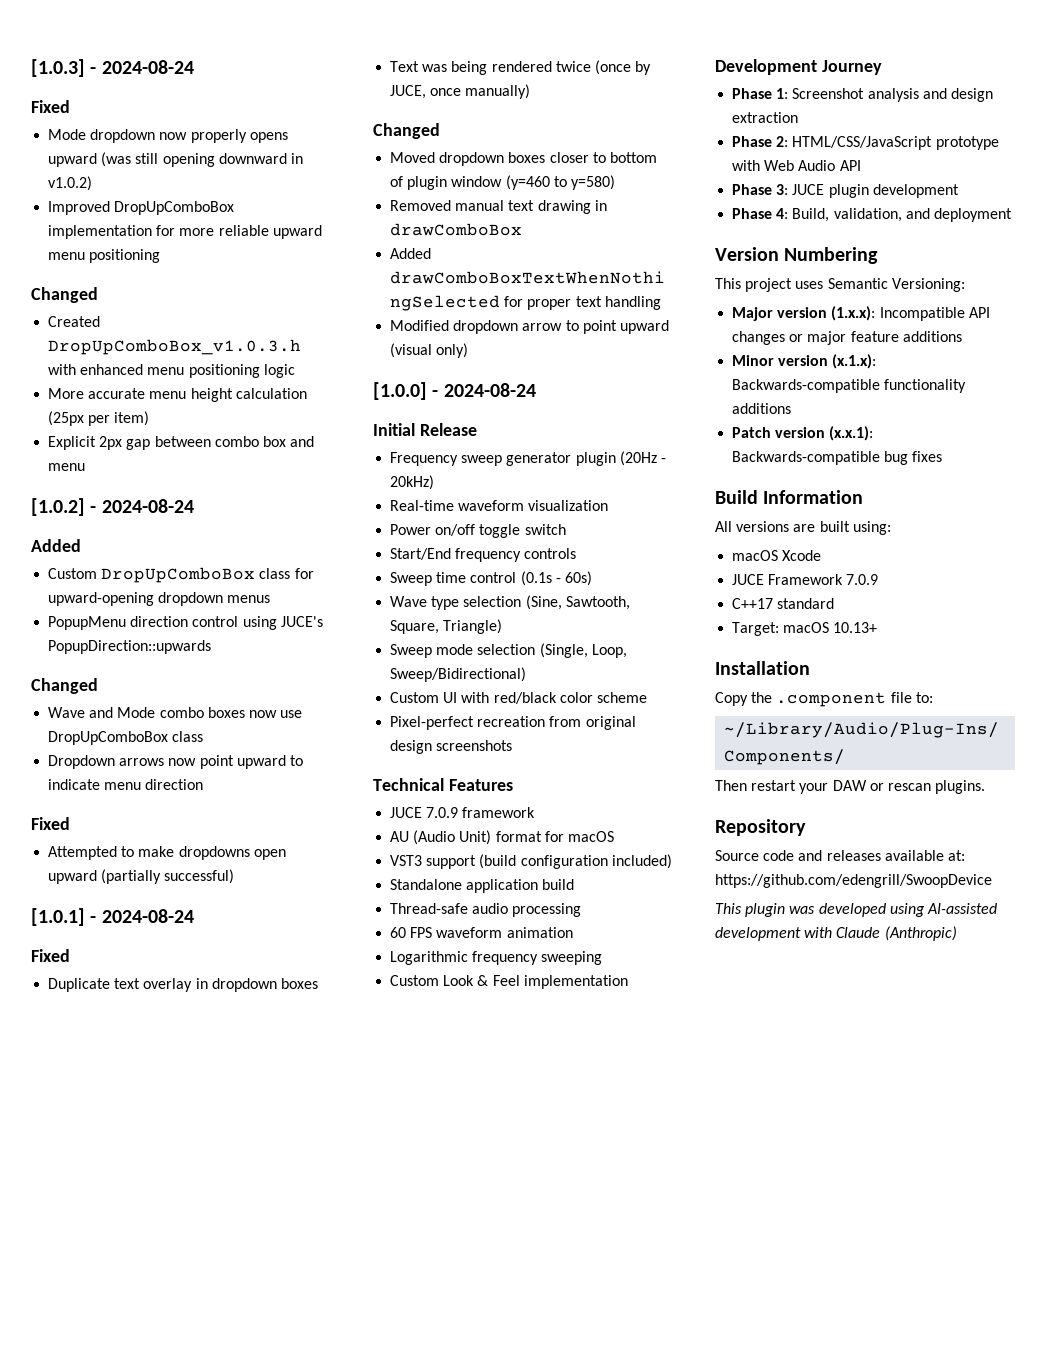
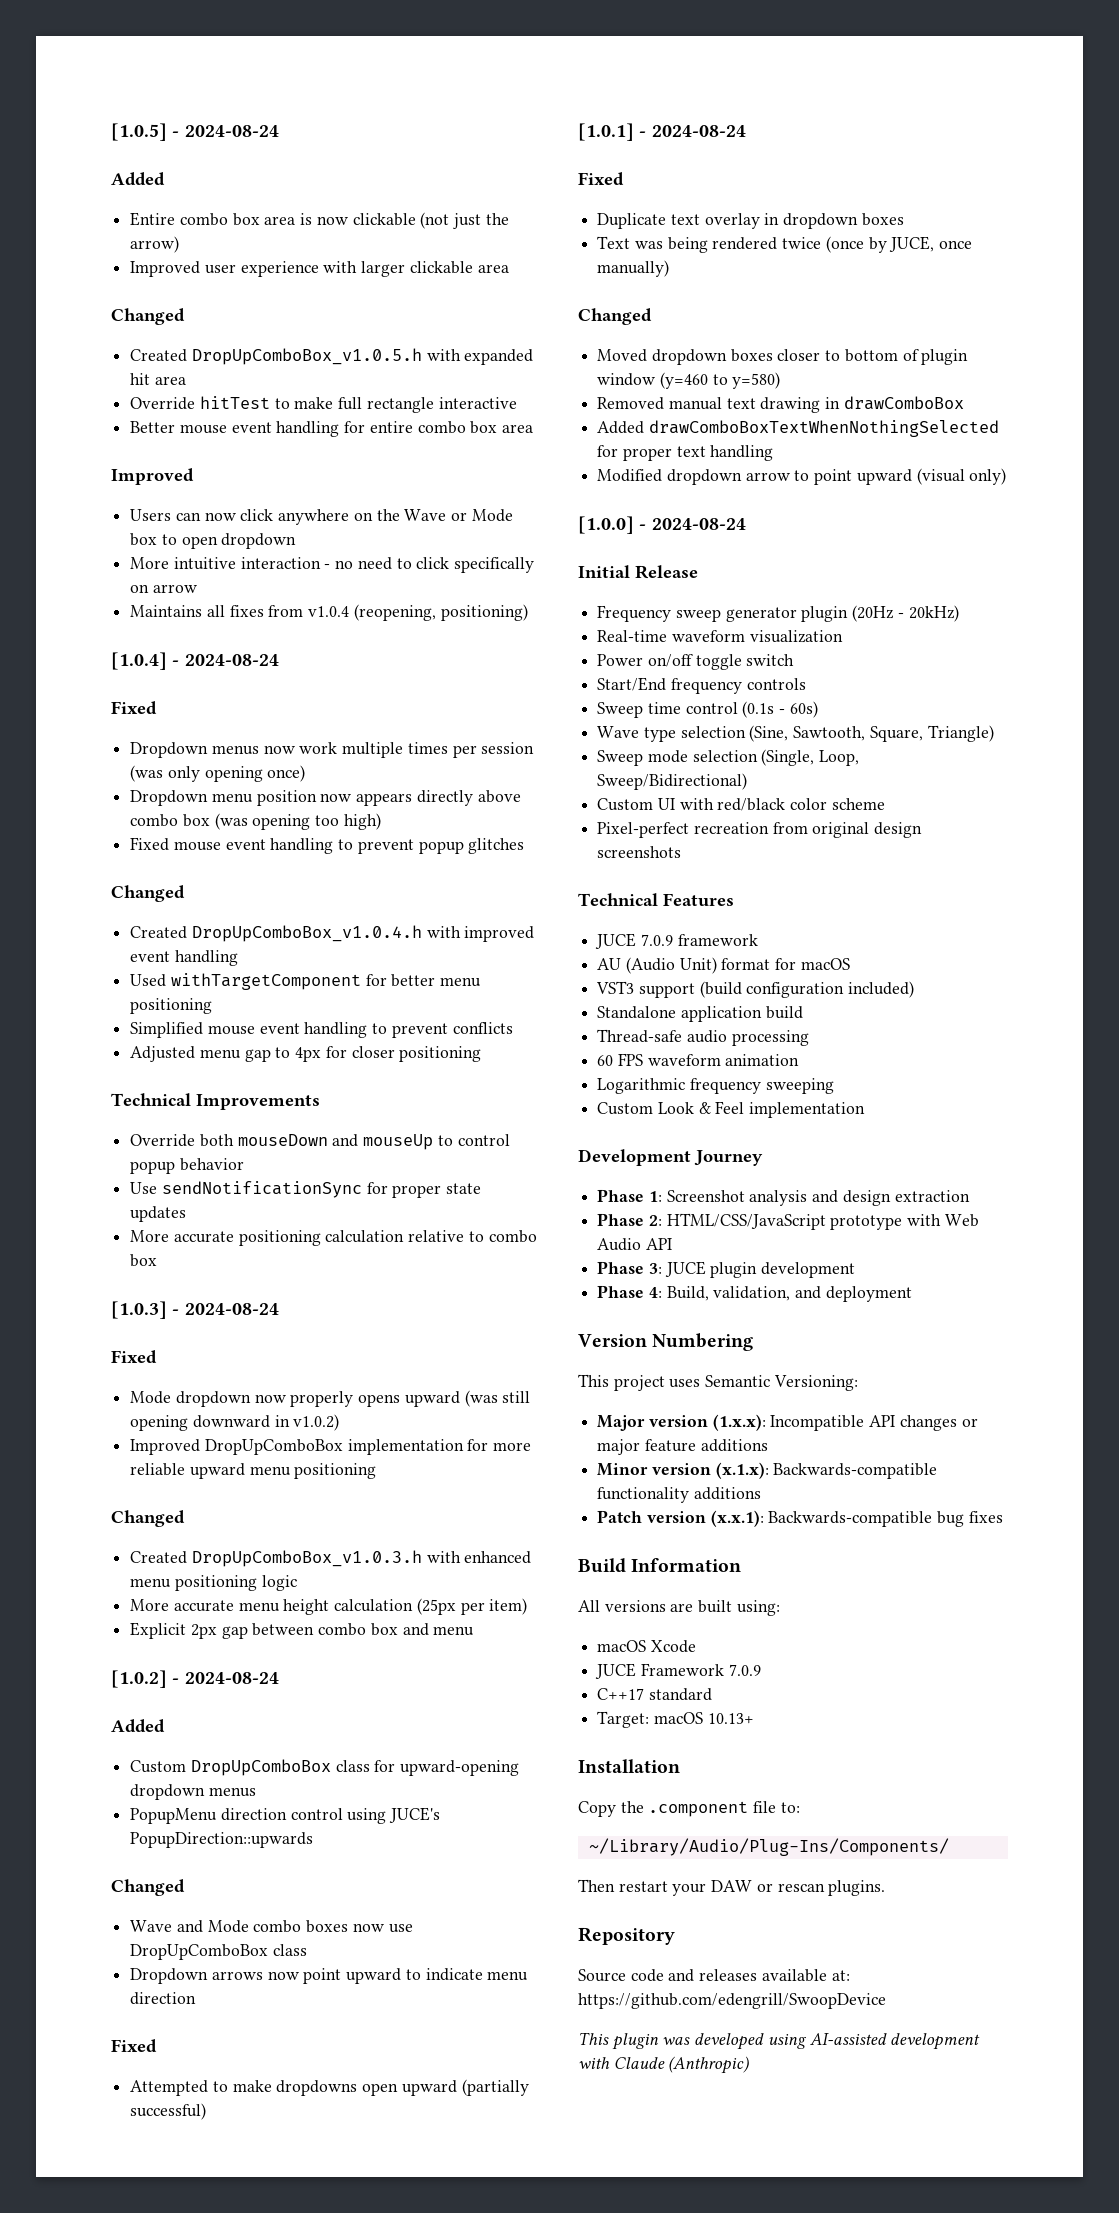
(31, 68) none -> [111,123,279,141] [111,172,165,186] [130,212,509,229] [130,236,180,253] [130,261,509,277] [111,308,185,325] [130,348,534,365] [130,373,186,385] [130,396,517,413] [130,421,534,437] [111,468,194,485] [130,509,513,525] [130,533,297,549] [130,557,535,573] [130,584,197,593] [130,604,528,621] [111,652,279,670] [111,701,157,715] [130,742,535,758] [130,765,306,782] [130,790,521,806] [130,813,381,830] [130,837,525,854] [111,885,185,902] [130,925,535,942] [130,950,238,966] [130,973,482,990] [130,998,213,1014] [130,1022,513,1038] [130,1046,482,1062] [111,1093,320,1110] [130,1134,510,1150] [130,1158,244,1174] [130,1181,482,1198] [130,1206,187,1222] [130,1230,537,1246] [130,1254,158,1267] [1.0.5] - 2024-08-24 // Added // Entire combo box area is now clickable (not just the arrow) // Improved user experience with larger clickable area // Changed // Created DropUpComboBox_v1.0.5.h with expanded hit area // Override hitTest to make full rectangle interactive // Better mouse event handling for entire combo box area // Improved // Users can now click anywhere on the Wave or Mode box to open dropdown // More intuitive interaction - no need to click specifically on arrow // Maintains all fixes from v1.0.4 (reopening, positioning) // [1.0.4] - 2024-08-24 // Fixed // Dropdown menus now work multiple times per session (was only opening once) // Dropdown menu position now appears directly above combo box (was opening too high) // Fixed mouse event handling to prevent popup glitches // Changed // Created DropUpComboBox_v1.0.4.h with improved event handling // Used withTargetComponent for better menu positioning // Simplified mouse event handling to prevent conflicts // Adjusted menu gap to 4px for closer positioning // Technical Improvements // Override both mouseDown and mouseUp to control popup behavior // Use sendNotificationSync for proper state updates // More accurate positioning calculation relative to combo box //

